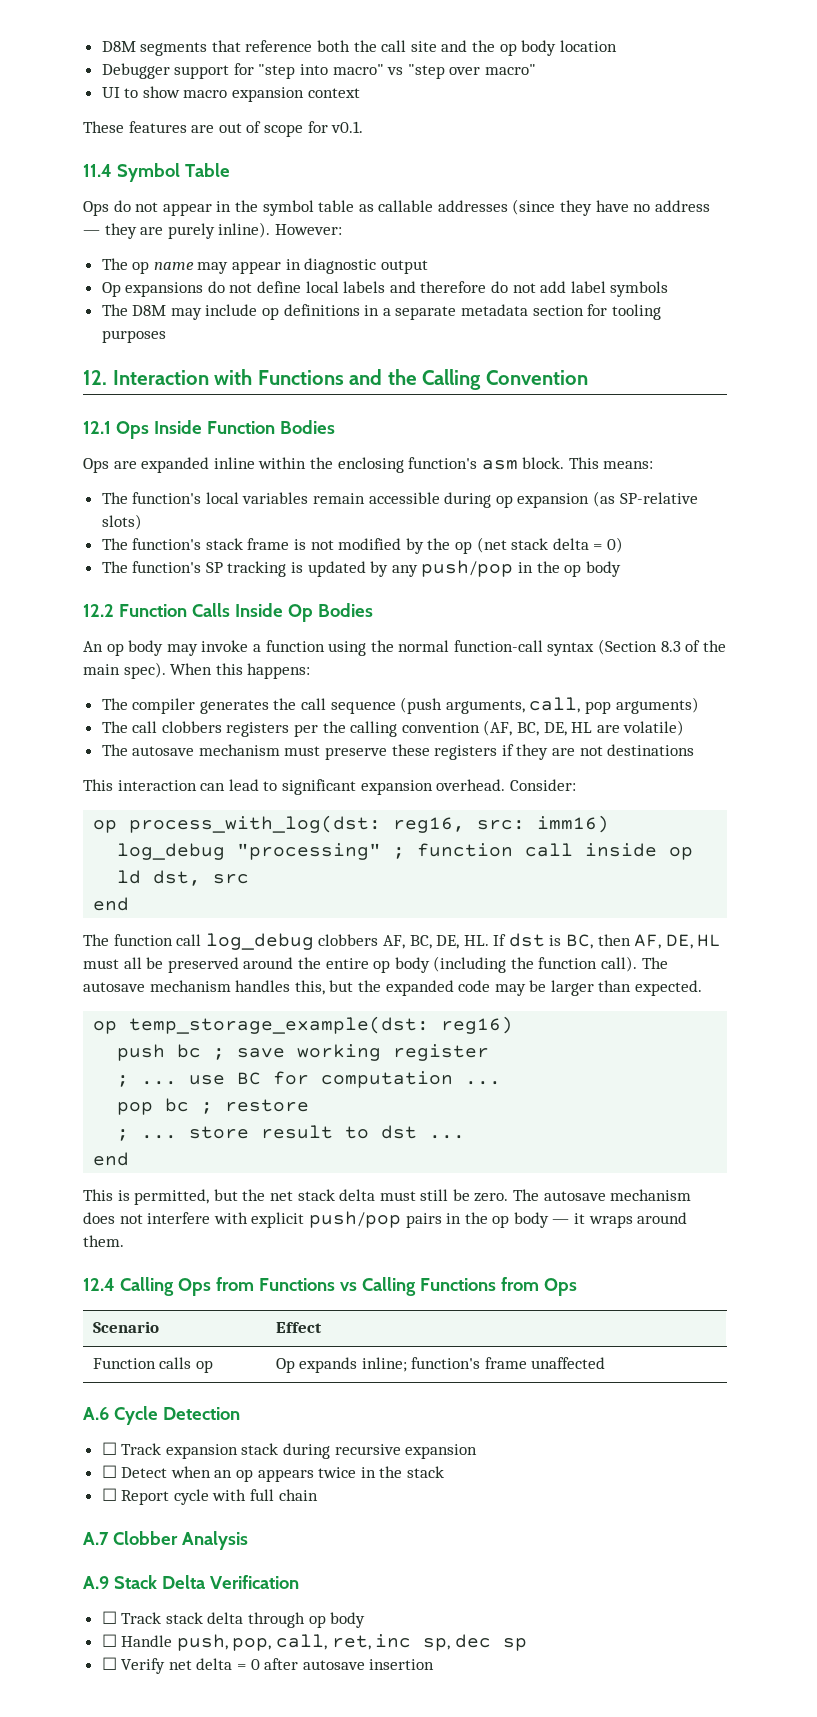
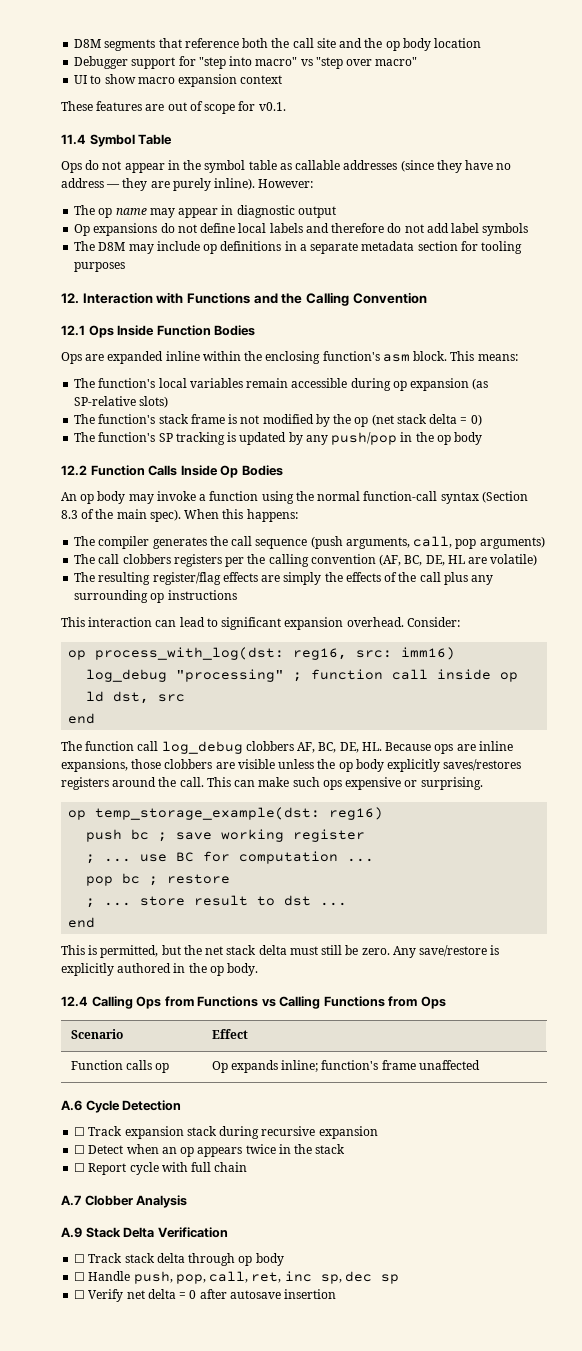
[132,744,695,760] autosave mechanism must preserve these registers if they are not destinations -> [98,572,494,585] [74,590,237,603] resulting register/flag effects are simply the effects of the call plus any surrounding op instructions
[493,933,722,949] [83,956,668,973] [83,980,703,996] If dst is BC, then AF, DE, HL must all be preserved around the entire op body (including the function call). The autosave mechanism handles this, but the expanded code may be larger than expected. -> [385,741,513,754] [61,759,522,772] [61,777,483,790] Because ops are inline expansions, those clobbers are visible unless the op body explicitly saves/restores registers around the call. This can make such ops expensive or surprising.
[513,1189,692,1201] [83,1211,688,1228] [83,1235,124,1247] The autosave mechanism does not interfere with explicit push/pop pairs in the op body — it wraps around them. -> [392,945,500,958] [61,963,259,976] Any save/restore is explicitly authored in the op body.

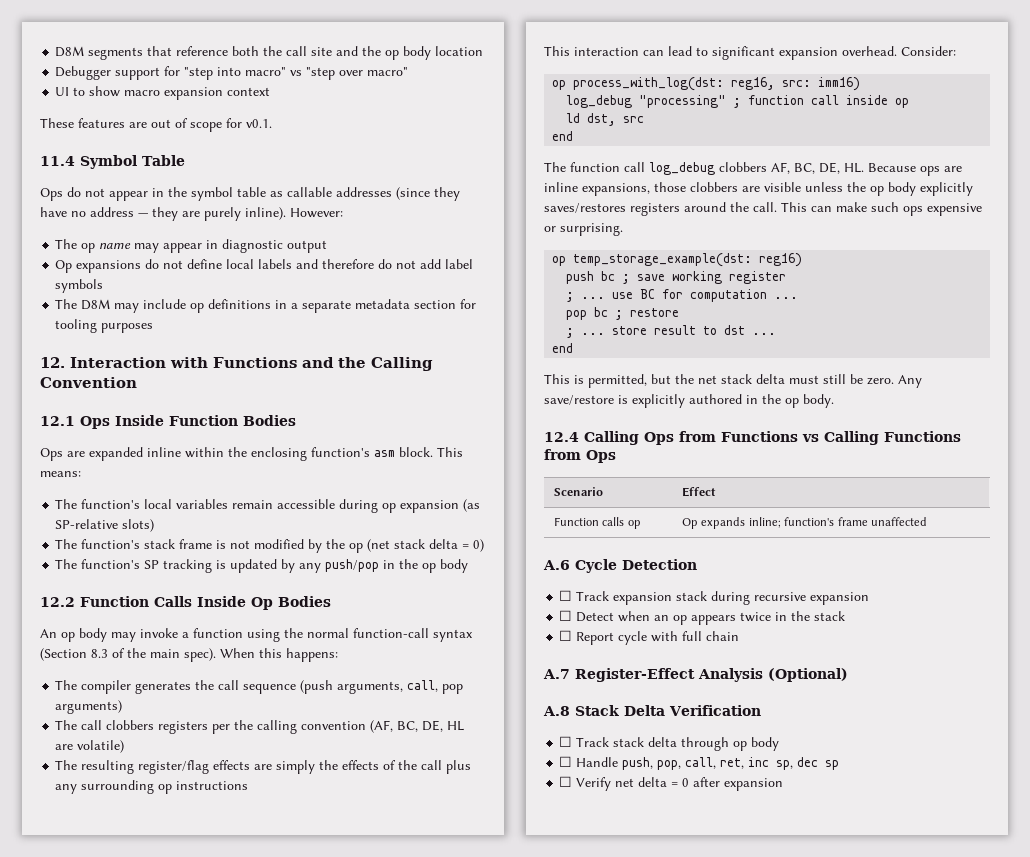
[84,1195,133,1206] Clobber -> [575,668,695,682] Register-Effect
[61,1227,82,1238] // A.9 -> [768,668,848,682] [543,706,570,716] (Optional) // A.8
[229,1289,337,1299] autosave insertion -> [724,778,784,791] expansion

